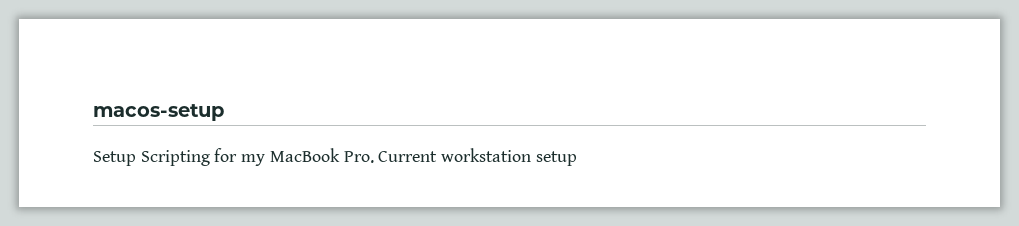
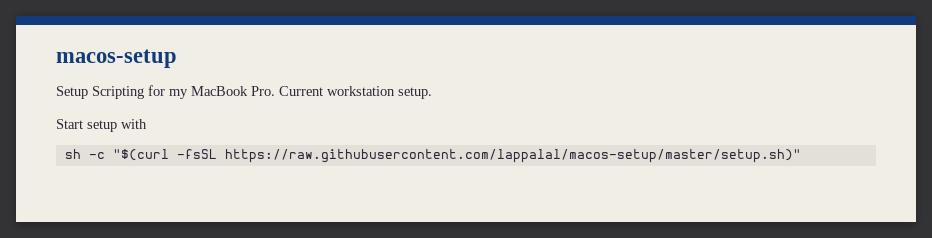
[535,151,577,166] setup -> [398,87,432,99] [56,119,147,132] [64,149,801,163] setup. // Start setup with // sh -c "$(curl -fsSL https://raw.githubusercontent.com/lappalal/macos-setup/master/setup.sh)"

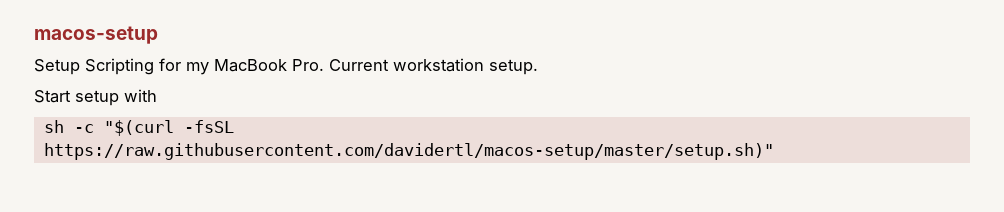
[224,149,801,163] https://raw.githubusercontent.com/lappalal/macos-setup/master/setup.sh)" -> [43,143,774,160] https://raw.githubusercontent.com/davidertl/macos-setup/master/setup.sh)"

